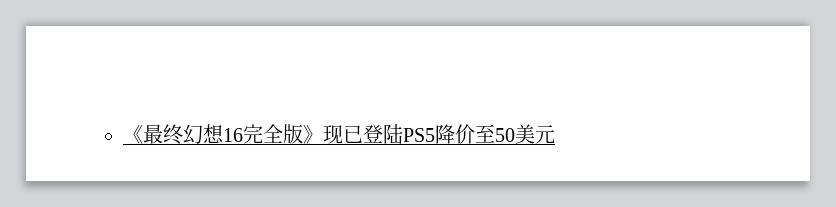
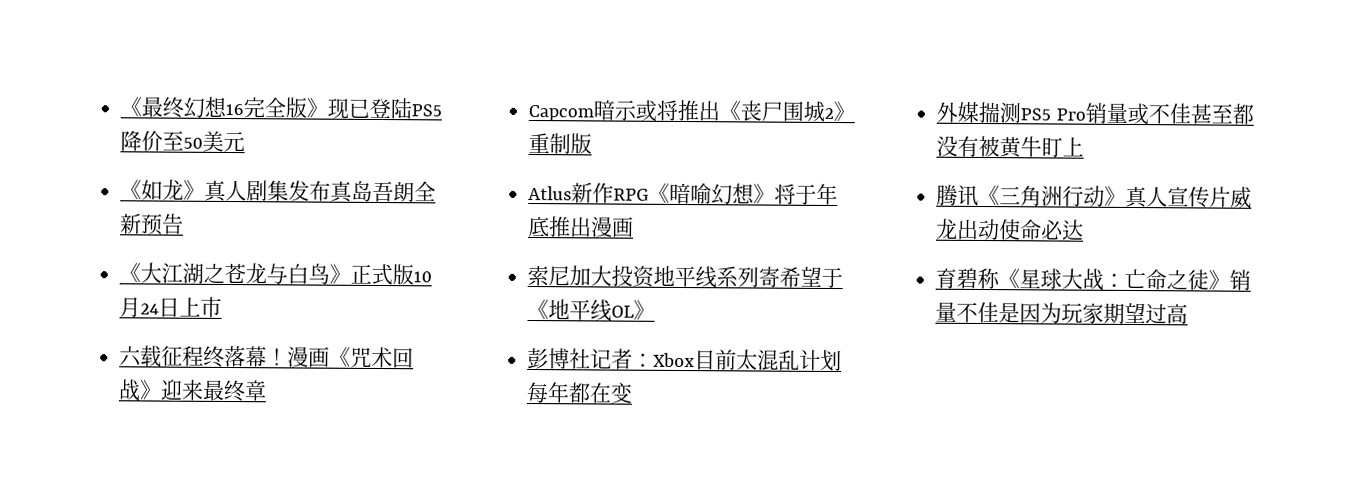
(555, 134) none -> [120,179,437,203] [120,213,185,236] [119,262,433,286] [119,296,223,318] [119,345,415,369] [118,379,268,403] [528,99,856,122] [528,132,593,155] [528,182,839,206] [528,215,635,238] [527,264,844,289] [527,298,656,322] [527,347,843,372] [526,381,634,404] [936,101,1254,126] [936,135,1085,159] [936,184,1253,209] [936,218,1085,241] [935,267,1252,291] [935,301,1189,325] // 《如龙》真人剧集发布真岛吾朗全新预告 // 《大江湖之苍龙与白鸟》正式版10月24日上市 // 六载征程终落幕！漫画《咒术回战》迎来最终章 // Capcom暗示或将推出《丧尸围城2》重制版 // Atlus新作RPG《暗喻幻想》将于年底推出漫画 // 索尼加大投资地平线系列寄希望于《地平线OL》 // 彭博社记者：Xbox目前太混乱计划每年都在变 // 外媒揣测PS5 Pro销量或不佳甚至都没有被黄牛盯上 // 腾讯《三角洲行动》真人宣传片威龙出动使命必达 // 育碧称《星球大战：亡命之徒》销量不佳是因为玩家期望过高

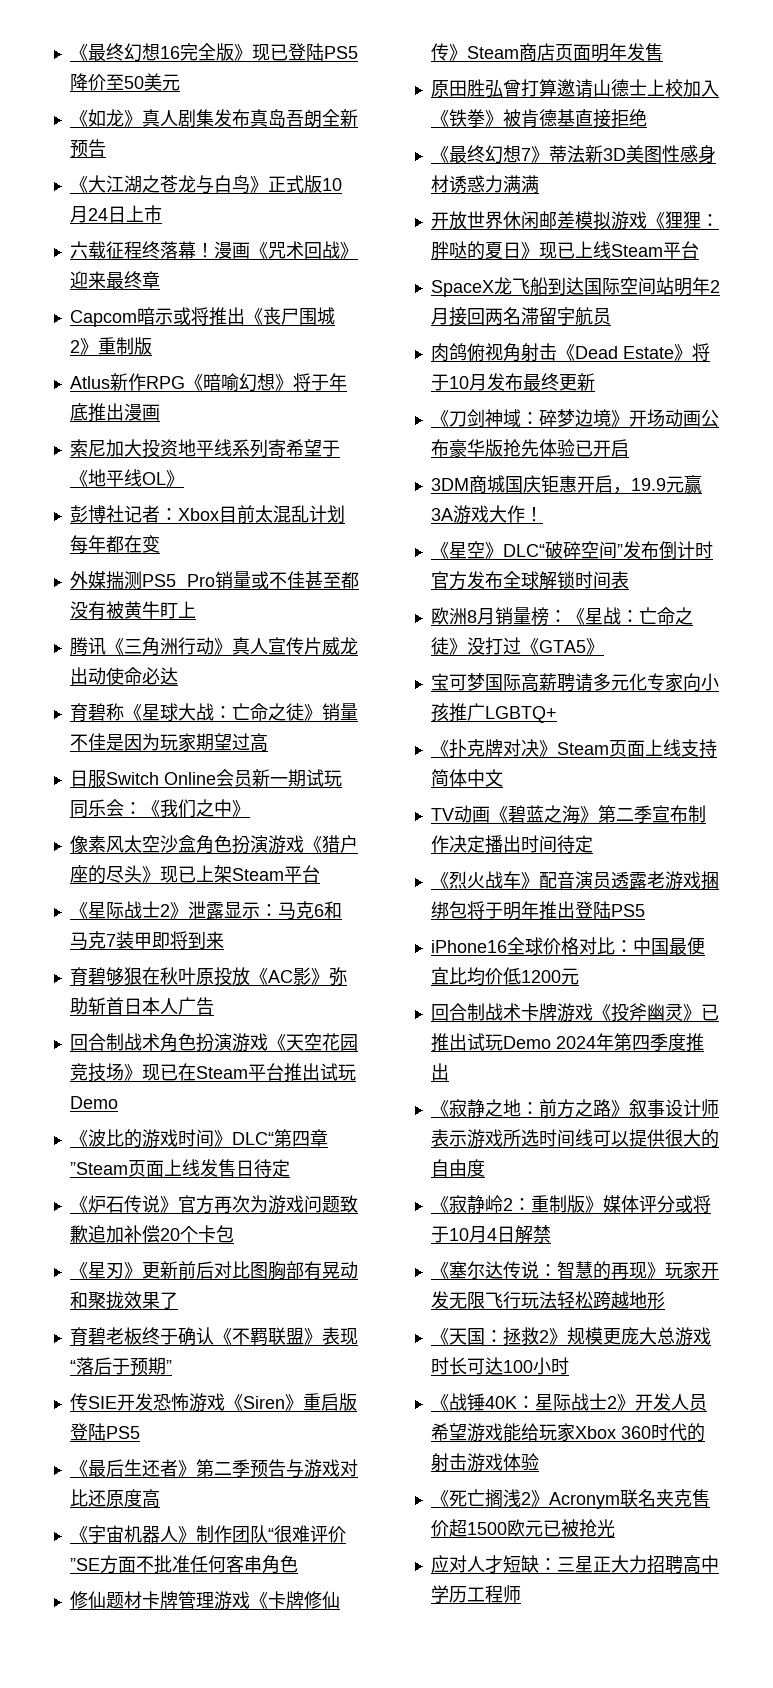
(1189, 314) none -> [69,769,342,788] [69,799,250,818] [69,835,358,854] [69,865,320,884] [69,901,342,920] [69,931,224,950] [69,967,347,986] [69,997,214,1015] [69,1033,358,1052] [69,1063,356,1082] [69,1096,118,1109] [69,1129,328,1148] [69,1159,290,1178] [69,1195,358,1214] [69,1225,234,1243] [69,1261,358,1280] [69,1291,178,1309] [69,1327,358,1346] [69,1357,172,1376] [69,1393,357,1412] [69,1423,140,1441] [69,1459,358,1478] [69,1489,160,1508] [69,1525,346,1543] [69,1555,298,1574] [69,1591,340,1610] [430,43,663,62] [430,79,719,98] [430,109,647,128] [430,145,716,164] [430,175,539,194] [430,211,719,230] [430,241,699,260] [430,277,720,297] [430,307,611,326] [430,343,710,362] [430,373,595,391] [430,409,719,427] [430,439,629,457] [430,474,702,494] [430,505,543,524] [430,541,713,559] [430,571,629,590] [430,607,693,626] [430,637,604,655] [430,673,719,692] [430,703,557,723] [430,739,717,758] [430,769,503,787] [430,805,706,824] [430,835,593,854] [430,871,719,890] [430,901,645,920] [430,937,705,955] [430,967,579,986] [430,1003,719,1022] [430,1033,704,1052] [430,1063,449,1081] [430,1099,719,1118] [430,1129,719,1148] [430,1159,485,1177] [430,1195,711,1213] [430,1225,551,1244] [430,1261,719,1280] [430,1291,665,1310] [430,1327,711,1346] [430,1357,569,1375] [430,1393,707,1411] [430,1423,705,1442] [430,1453,539,1472] [430,1489,710,1509] [430,1519,615,1538] [430,1555,719,1574] [430,1585,521,1603] // 日服Switch Online会员新一期试玩同乐会：《我们之中》 // 像素风太空沙盒角色扮演游戏《猎户座的尽头》现已上架Steam平台 // 《星际战士2》泄露显示：马克6和马克7装甲即将到来 // 育碧够狠在秋叶原投放《AC影》弥助斩首日本人广告 // 回合制战术角色扮演游戏《天空花园竞技场》现已在Steam平台推出试玩Demo // 《波比的游戏时间》DLC“第四章”Steam页面上线发售日待定 // 《炉石传说》官方再次为游戏问题致歉追加补偿20个卡包 // 《星刃》更新前后对比图胸部有晃动和聚拢效果了 // 育碧老板终于确认《不羁联盟》表现“落后于预期” // 传SIE开发恐怖游戏《Siren》重启版登陆PS5 // 《最后生还者》第二季预告与游戏对比还原度高 // 《宇宙机器人》制作团队“很难评价”SE方面不批准任何客串角色 // 修仙题材卡牌管理游戏《卡牌修仙传》Steam商店页面明年发售 // 原田胜弘曾打算邀请山德士上校加入《铁拳》被肯德基直接拒绝 // 《最终幻想7》蒂法新3D美图性感身材诱惑力满满 // 开放世界休闲邮差模拟游戏《狸狸：胖哒的夏日》现已上线Steam平台 // SpaceX龙飞船到达国际空间站明年2月接回两名滞留宇航员 // 肉鸽俯视角射击《Dead Estate》将于10月发布最终更新 // 《刀剑神域：碎梦边境》开场动画公布豪华版抢先体验已开启 // 3DM商城国庆钜惠开启，19.9元赢3A游戏大作！ // 《星空》DLC“破碎空间”发布倒计时官方发布全球解锁时间表 // 欧洲8月销量榜：《星战：亡命之徒》没打过《GTA5》 // 宝可梦国际高薪聘请多元化专家向小孩推广LGBTQ+ // 《扑克牌对决》Steam页面上线支持简体中文 // TV动画《碧蓝之海》第二季宣布制作决定播出时间待定 // 《烈火战车》配音演员透露老游戏捆绑包将于明年推出登陆PS5 // iPhone16全球价格对比：中国最便宜比均价低1200元 // 回合制战术卡牌游戏《投斧幽灵》已推出试玩Demo 2024年第四季度推出 // 《寂静之地：前方之路》叙事设计师表示游戏所选时间线可以提供很大的自由度 // 《寂静岭2：重制版》媒体评分或将于10月4日解禁 // 《塞尔达传说：智慧的再现》玩家开发无限飞行玩法轻松跨越地形 // 《天国：拯救2》规模更庞大总游戏时长可达100小时 // 《战锤40K：星际战士2》开发人员希望游戏能给玩家Xbox 360时代的射击游戏体验 // 《死亡搁浅2》Acronym联名夹克售价超1500欧元已被抢光 // 应对人才短缺：三星正大力招聘高中学历工程师

